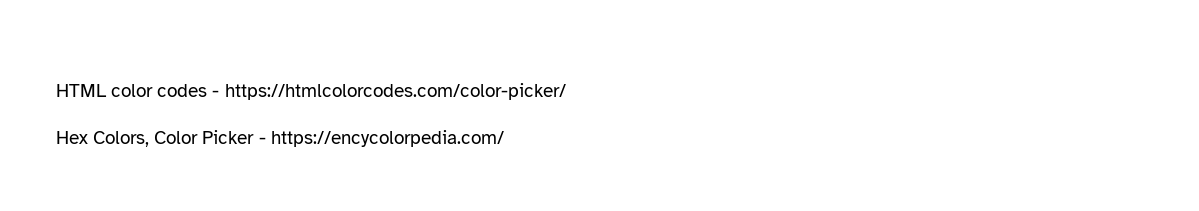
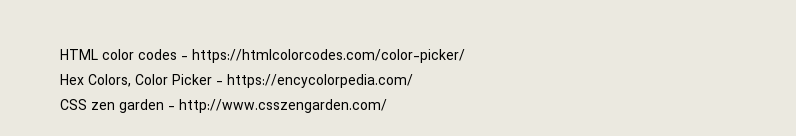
(504, 138) none -> [60,99,387,113] // CSS zen garden - http://www.csszengarden.com/

